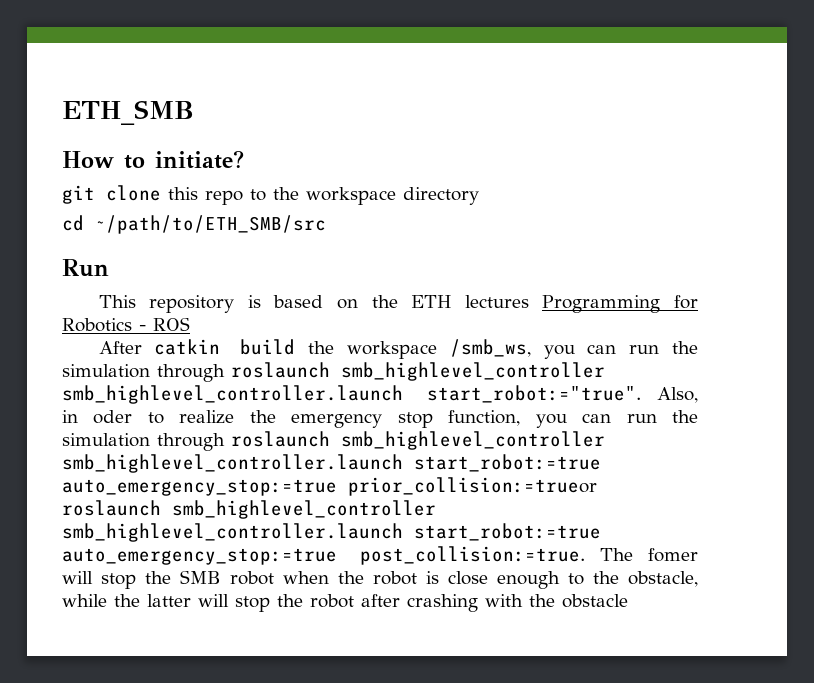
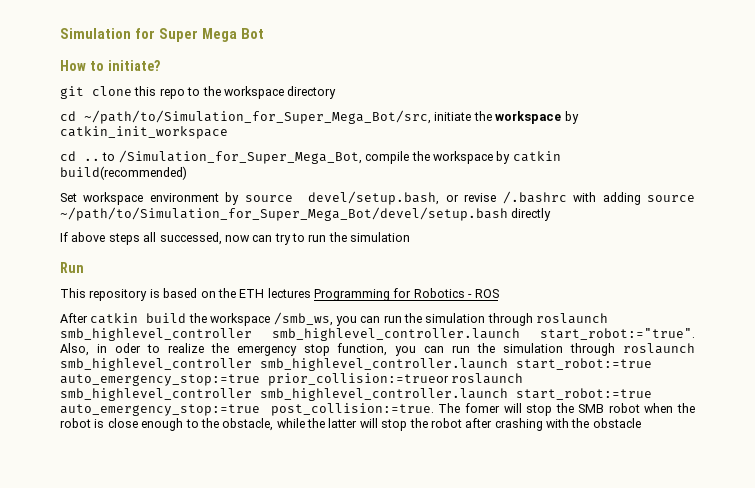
[62,100,194,125] ETH_SMB -> [60,28,264,42] Simulation for Super Mega Bot
[95,215,326,234] ~/path/to/ETH_SMB/src -> [84,110,579,124] [60,126,228,139] [60,150,561,164] [60,166,187,180] [60,191,696,205] [60,207,552,221] [60,232,411,245] ~/path/to/Simulation_for_Super_Mega_Bot/src, initiate the workspace by catkin_init_workspace // cd .. to /Simulation_for_Super_Mega_Bot, compile the workspace by catkin build(recommended) // Set workspace environment by source devel/setup.bash, or revise /.bashrc with adding source ~/path/to/Simulation_for_Super_Mega_Bot/devel/setup.bash directly // If above steps all successed, now can try to run the simulation

